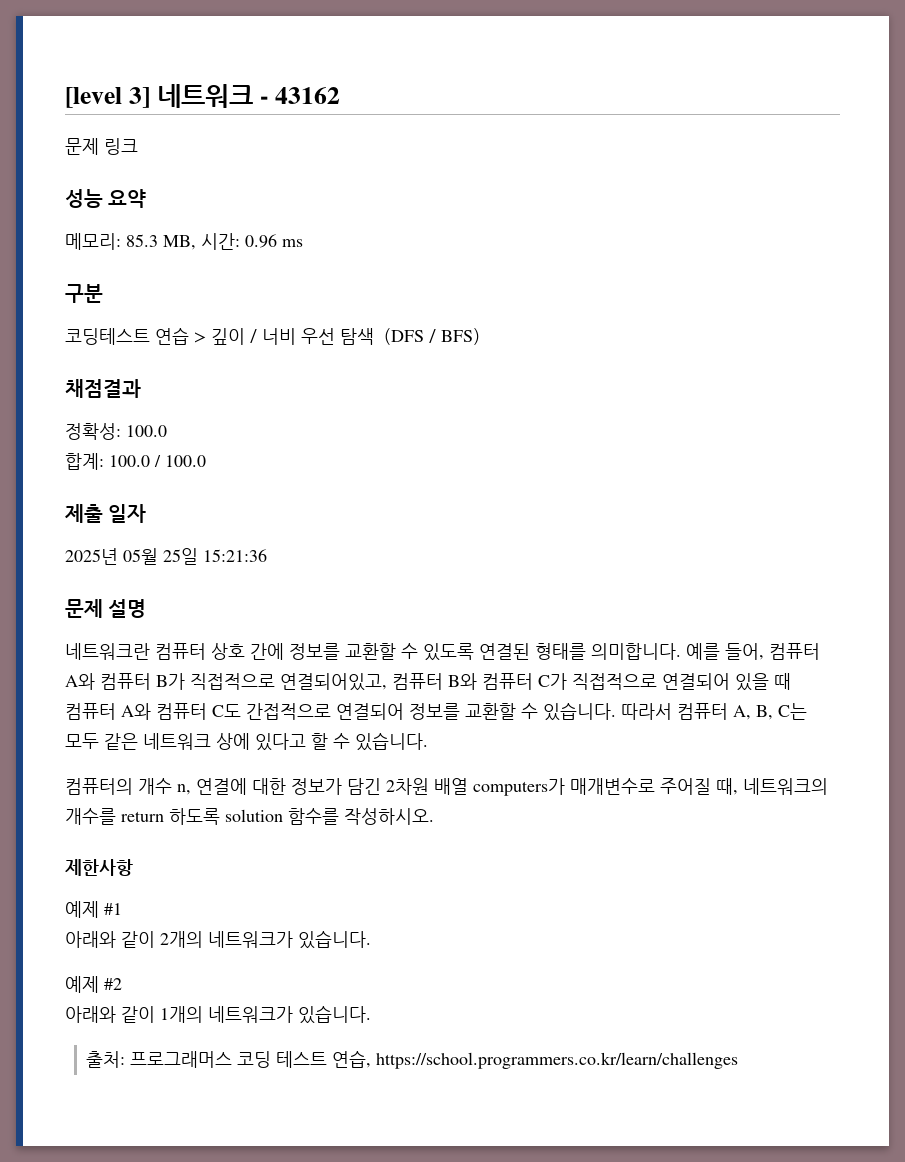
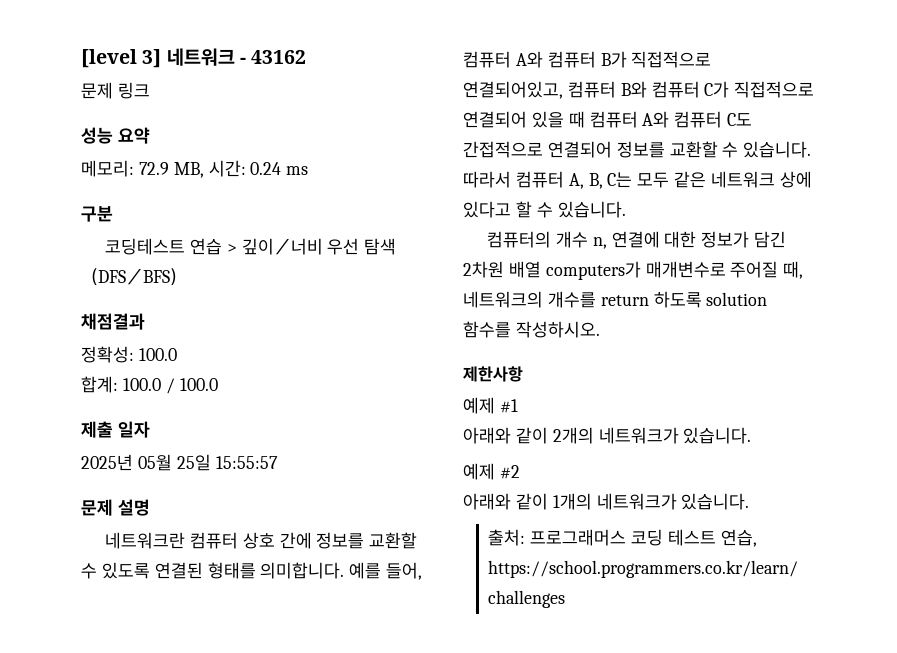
[126,234,158,247] 85.3 -> [138,162,169,175] 72.9
[245,234,277,248] 0.96 -> [250,162,282,175] 0.24
[203,549,267,562] 15:21:36 -> [215,456,278,469] 15:55:57

